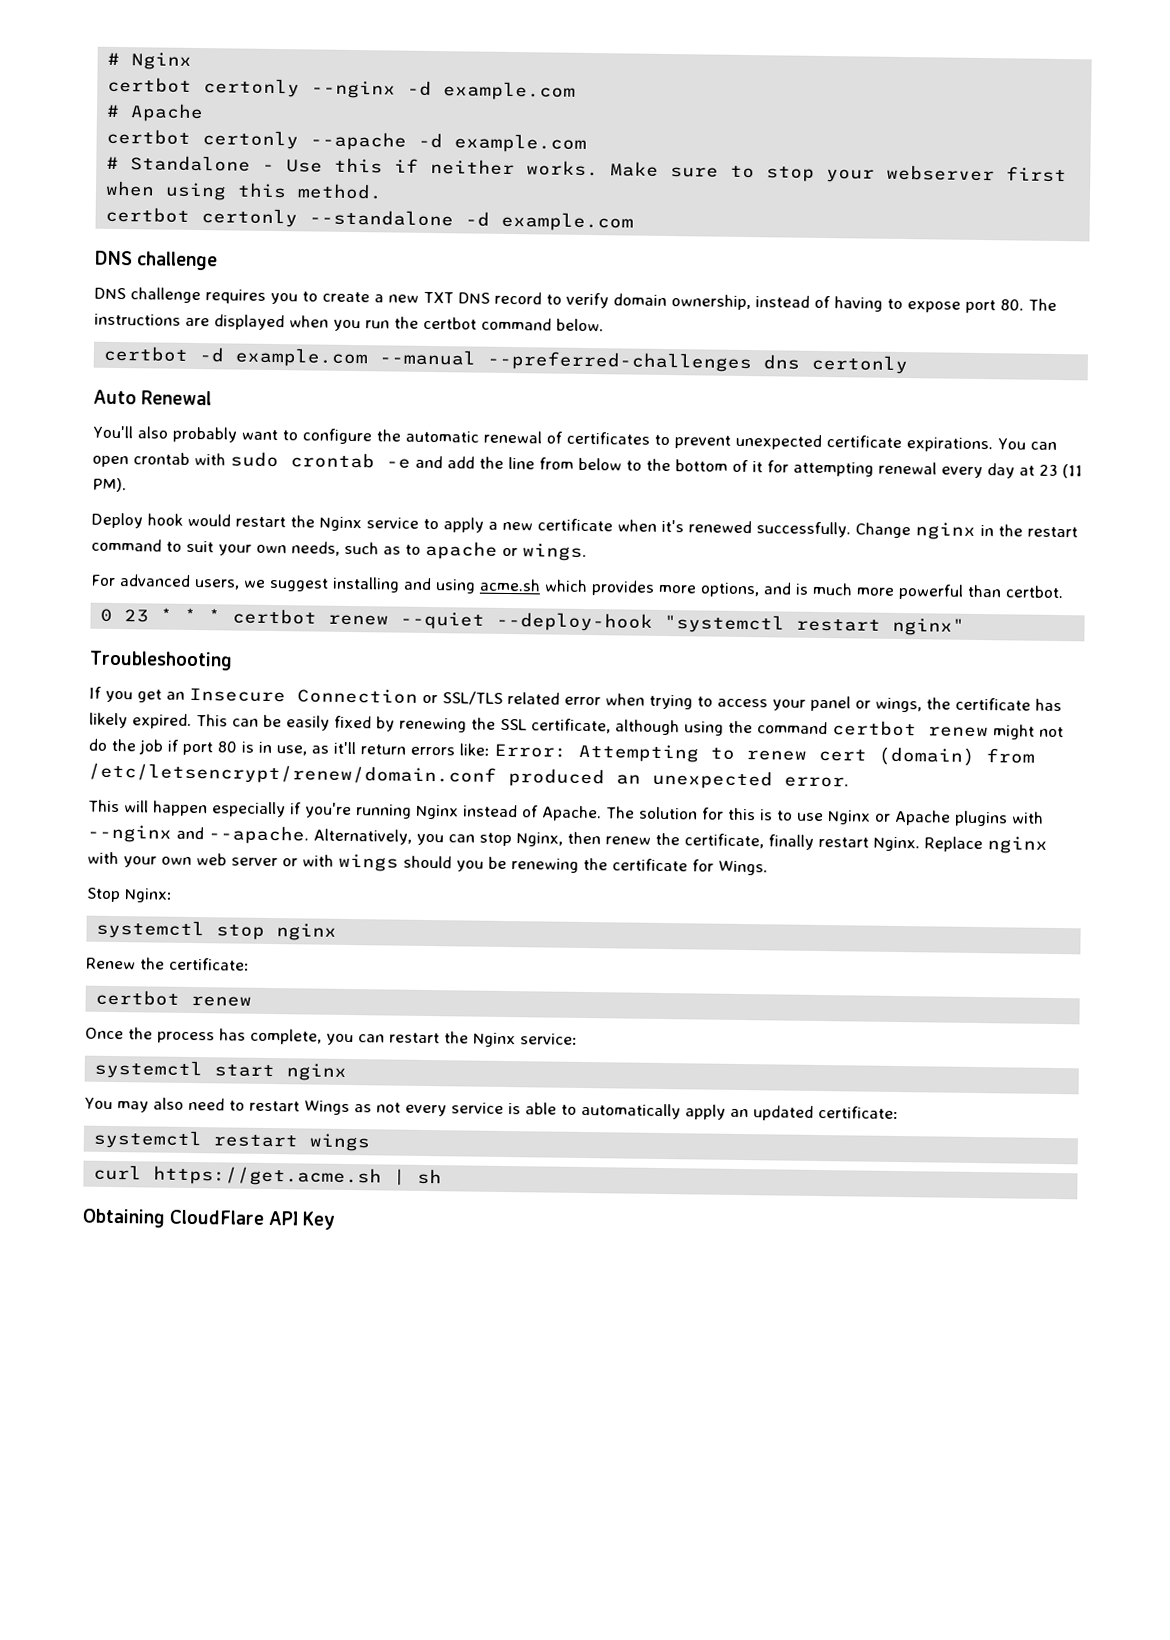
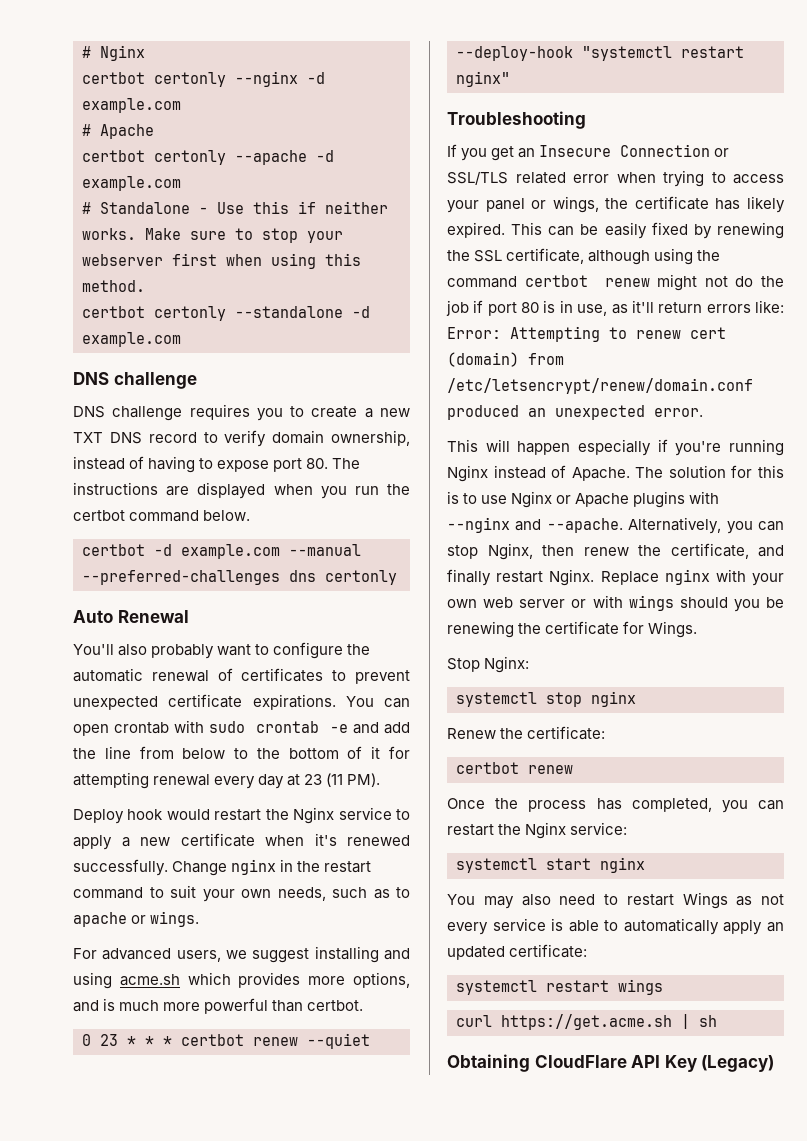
(764, 841) none -> [758,545,784,557] and
[250,1028,322,1045] complete, -> [631,798,712,812] completed,
(336, 1220) none -> [701,1055,775,1072] (Legacy)

